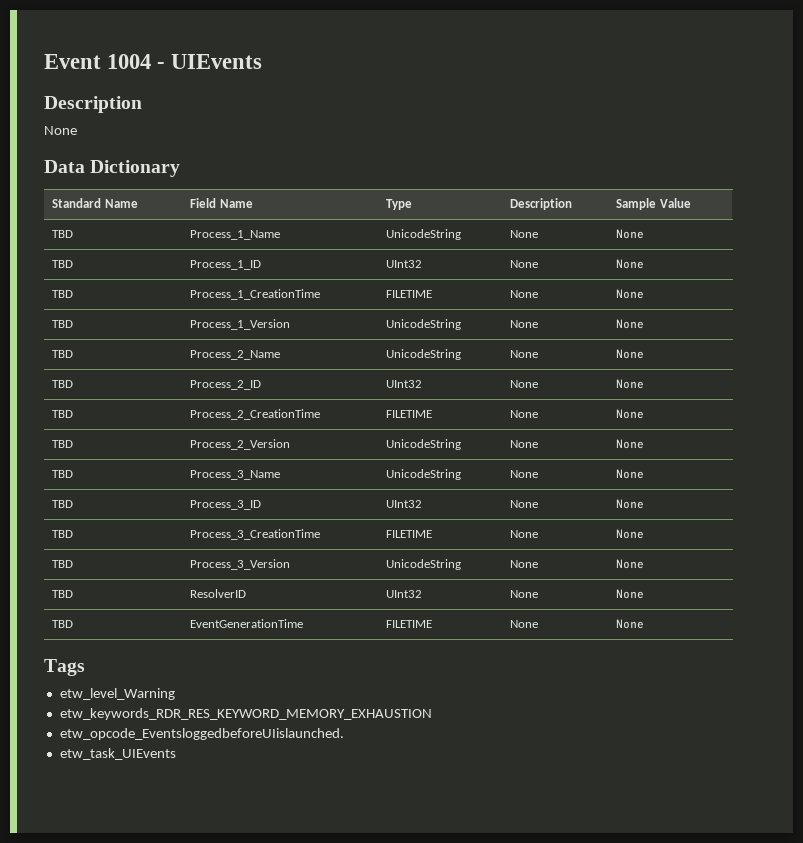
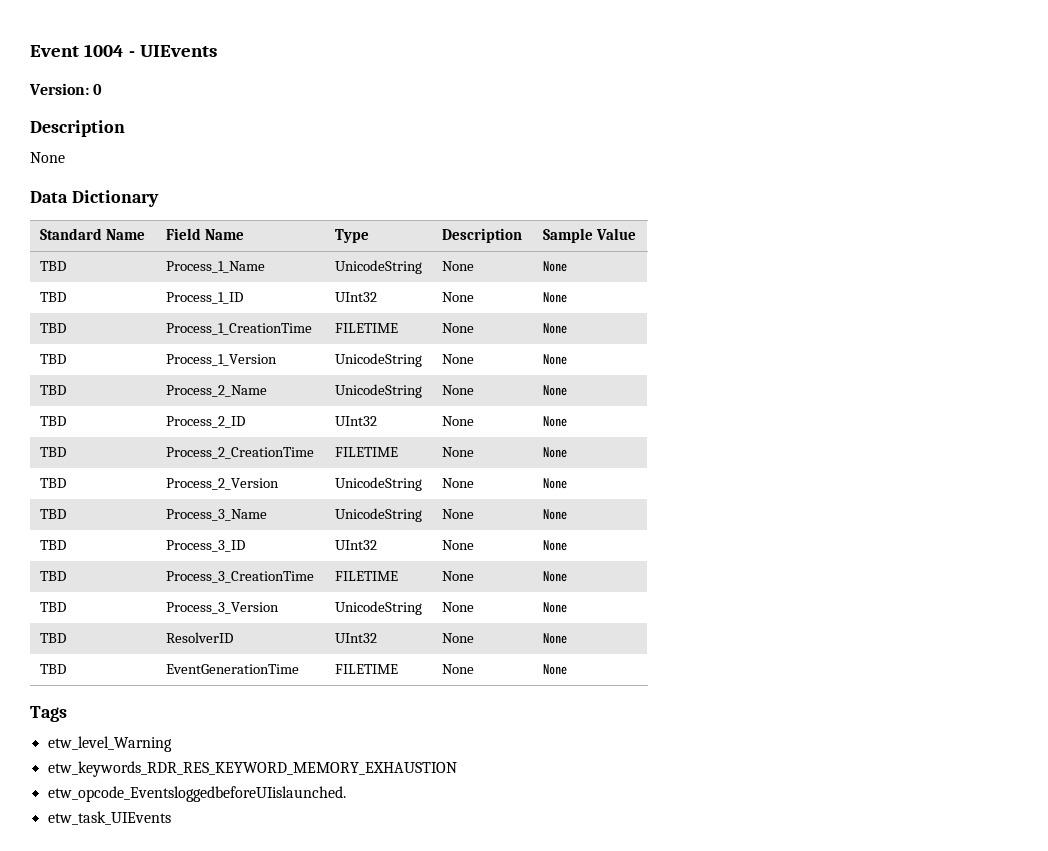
(263, 61) none -> [29,83,103,95] // Version: 0

